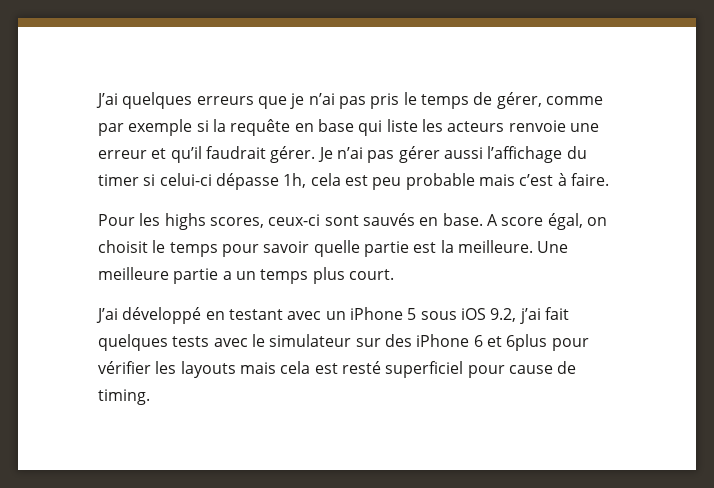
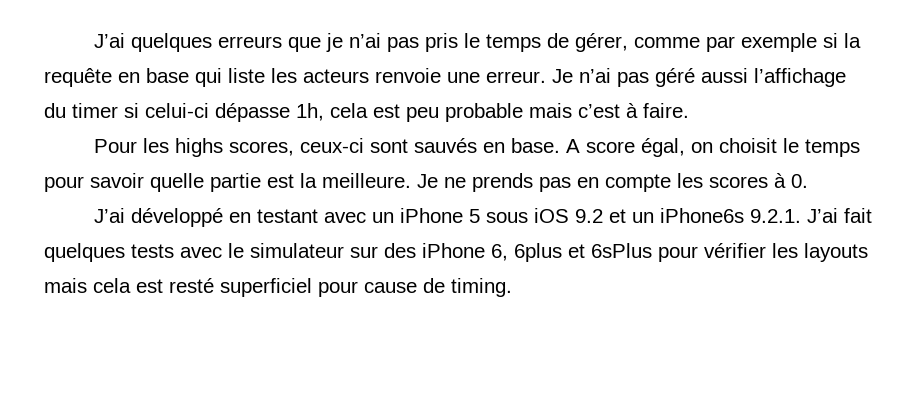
[98,146,316,163] erreur et qu’il faudrait gérer. -> [486,71,546,83] erreur.
[398,146,440,163] gérer -> [655,68,695,87] géré
[537,241,569,253] [98,267,394,284] Une meilleure partie a un temps plus court. -> [417,173,808,192] Je ne prends pas en compte les scores à 0.
[490,308,541,324] 9.2, j’ai -> [575,208,839,223] 9.2 et un iPhone6s 9.2.1. J’ai
[473,334,548,351] 6 et 6plus -> [491,243,652,262] 6, 6plus et 6sPlus

